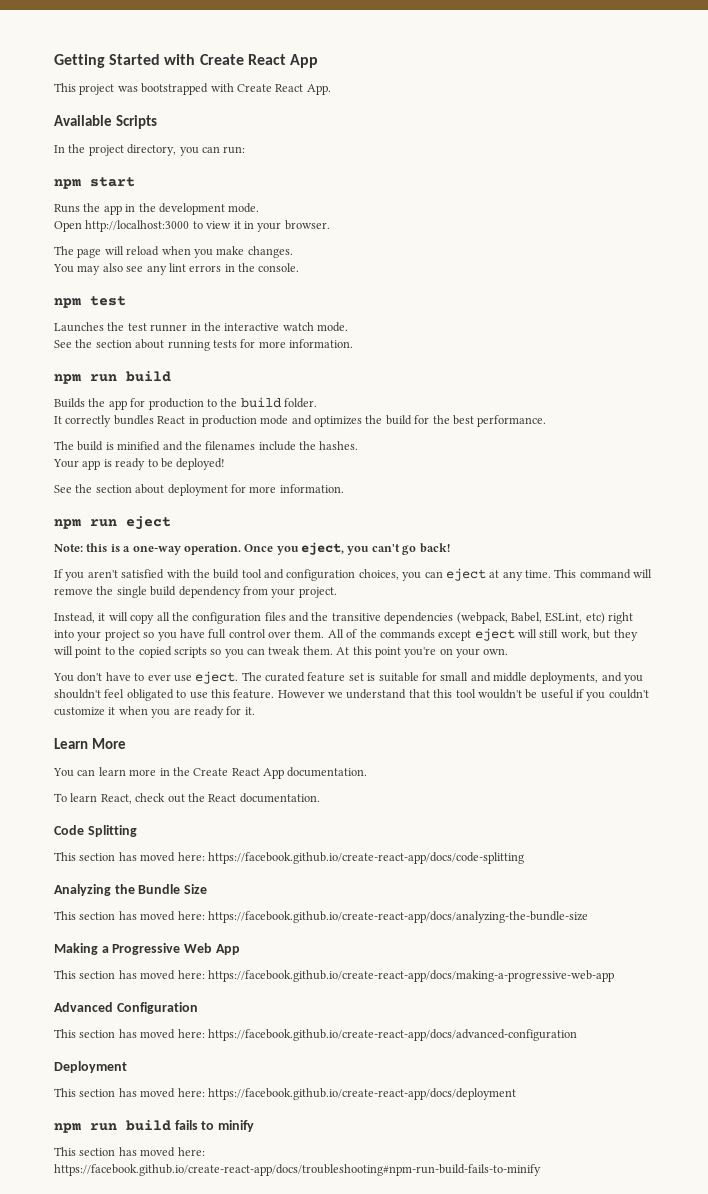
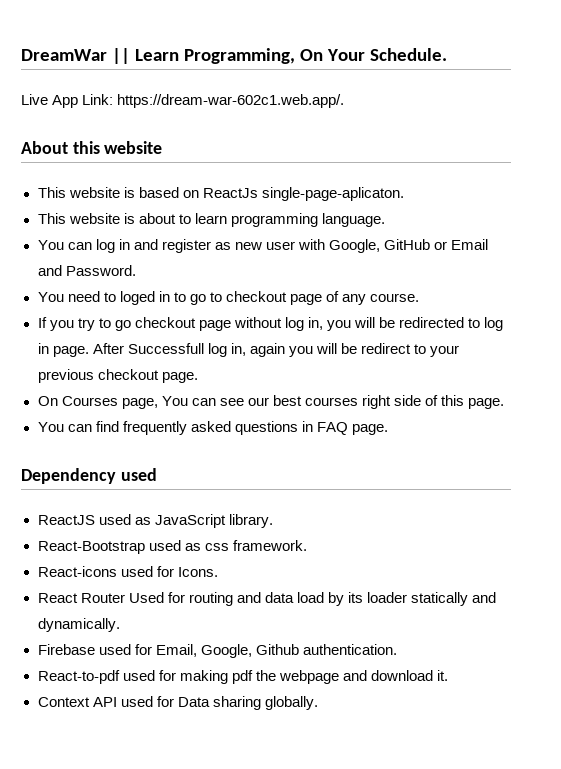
[54,54,318,68] [54,83,331,95] [54,115,157,129] [54,144,246,156] [54,177,135,189] [54,203,260,215] [54,220,330,232] [54,246,293,258] [53,263,300,275] [54,296,126,308] [54,322,348,332] [54,339,353,351] [54,371,171,384] [54,397,317,410] [54,415,547,427] [54,441,359,451] [53,458,226,470] [54,484,344,496] [54,516,171,530] [54,542,450,555] [54,568,653,581] [54,586,337,598] [54,612,633,624] [54,628,638,641] [54,646,509,658] [53,671,644,684] [54,689,649,701] [54,706,255,718] [54,738,126,749] [53,767,368,779] [54,793,320,804] [54,825,137,837] [54,852,524,864] [54,884,207,896] [54,911,588,923] [54,943,240,955] [54,970,614,982] [54,1002,198,1014] [54,1029,577,1041] [54,1061,127,1073] [54,1088,516,1100] [54,1120,254,1133] [54,1147,205,1157] [54,1164,541,1176] Getting Started with Create React App // This project was bootstrapped with Create React App. // Available Scripts // In the project directory, you can run: // npm start // Runs the app in the development mode. // Open http://localhost:3000 to view it in your browser. // The page will reload when you make changes. // You may also see any lint errors in the console. // npm test // Launches the test runner in the interactive watch mode. // See the section about running tests for more information. // npm run build // Builds the app for production to the build folder. // It correctly bundles React in production mode and optimizes the build for the best performance. // The build is minified and the filenames include the hashes. // Your app is ready to be deployed! // See the section about deployment for more information. // npm run eject // Note: this is a one-way operation. Once you eject, you can't go back! // If you aren't satisfied with the build tool and configuration choices, you can eject at any time. This command will remove the single build dependency from your project. // Instead, it will copy all the configuration files and the transitive dependencies (webpack, Babel, ESLint, etc) right into your project so you have full control over them. All of the commands except eject will still work, but they will point to the copied scripts so you can tweak them. At this point you're on your own. // You don't have to ever use eject. The curated feature set is suitable for small and middle deployments, and you shouldn't feel obligated to use this feature. However we understand that this tool wouldn't be useful if you couldn't customize it when you are ready for it. // Learn More // You can learn more in the Create React App documentation. // To learn React, check out the React documentation. // Code Splitting // This section has moved here: https://facebook.github.io/create-react-app/docs/code-splitting // Analyzing the Bundle Size // This section has moved here: https://facebook.github.io/create-react-app/docs/analyzing-the-bundle-size // Making a Progressive Web App // This section has moved here: https://facebook.github.io/create-react-app/docs/making-a-progressive-web-app // Advanced Configuration // This section has moved here: https://facebook.github.io/create-react-app/docs/advanced-configuration // Deployment // This section has moved here: https://facebook.github.io/create-react-app/docs/deployment // npm run build fails to minify // This section has moved here: https://facebook.github.io/create-react-app/docs/troubleshooting#npm-run-build-fails-to-minify -> [21,48,447,64] [21,94,345,108] [21,141,163,154] [37,187,404,201] [37,213,385,227] [37,239,489,253] [37,265,136,276] [37,291,420,305] [37,317,504,331] [37,343,460,357] [37,369,198,383] [37,395,505,409] [37,421,388,435] [21,468,157,484] [37,514,273,528] [37,540,307,554] [37,566,218,577] [37,592,497,606] [37,618,120,632] [37,644,397,658] [37,670,448,684] [37,696,318,710] DreamWar || Learn Programming, On Your Schedule. // Live App Link: https://dream-war-602c1.web.app/. // About this website // This website is based on ReactJs single-page-aplicaton. // This website is about to learn programming language. // You can log in and register as new user with Google, GitHub or Email and Password. // You need to loged in to go to checkout page of any course. // If you try to go checkout page without log in, you will be redirected to log in page. After Successfull log in, again you will be redirect to your previous checkout page. // On Courses page, You can see our best courses right side of this page. // You can find frequently asked questions in FAQ page. // Dependency used // ReactJS used as JavaScript library. // React-Bootstrap used as css framework. // React-icons used for Icons. // React Router Used for routing and data load by its loader statically and dynamically. // Firebase used for Email, Google, Github authentication. // React-to-pdf used for making pdf the webpage and download it. // Context API used for Data sharing globally.

